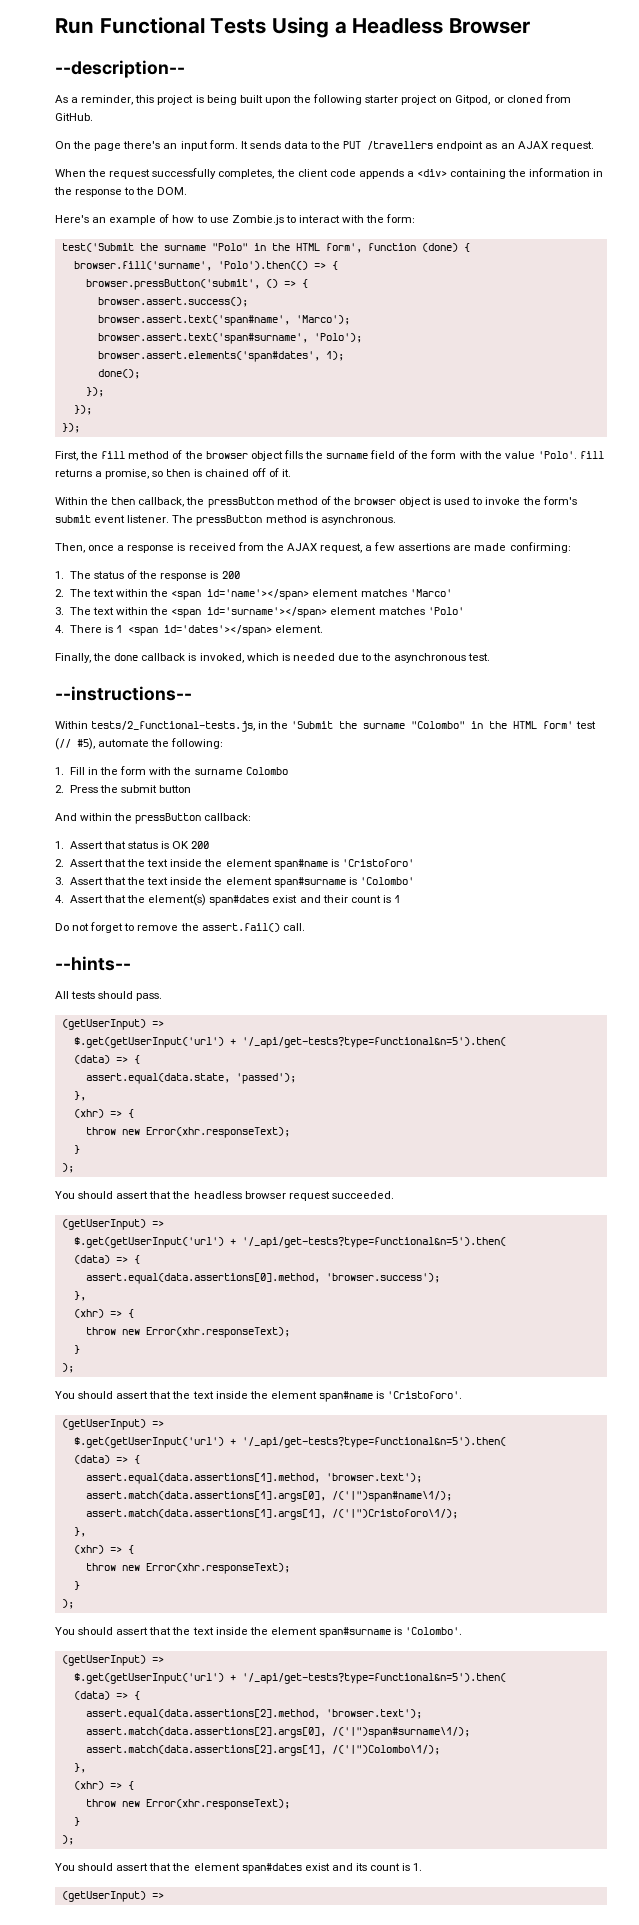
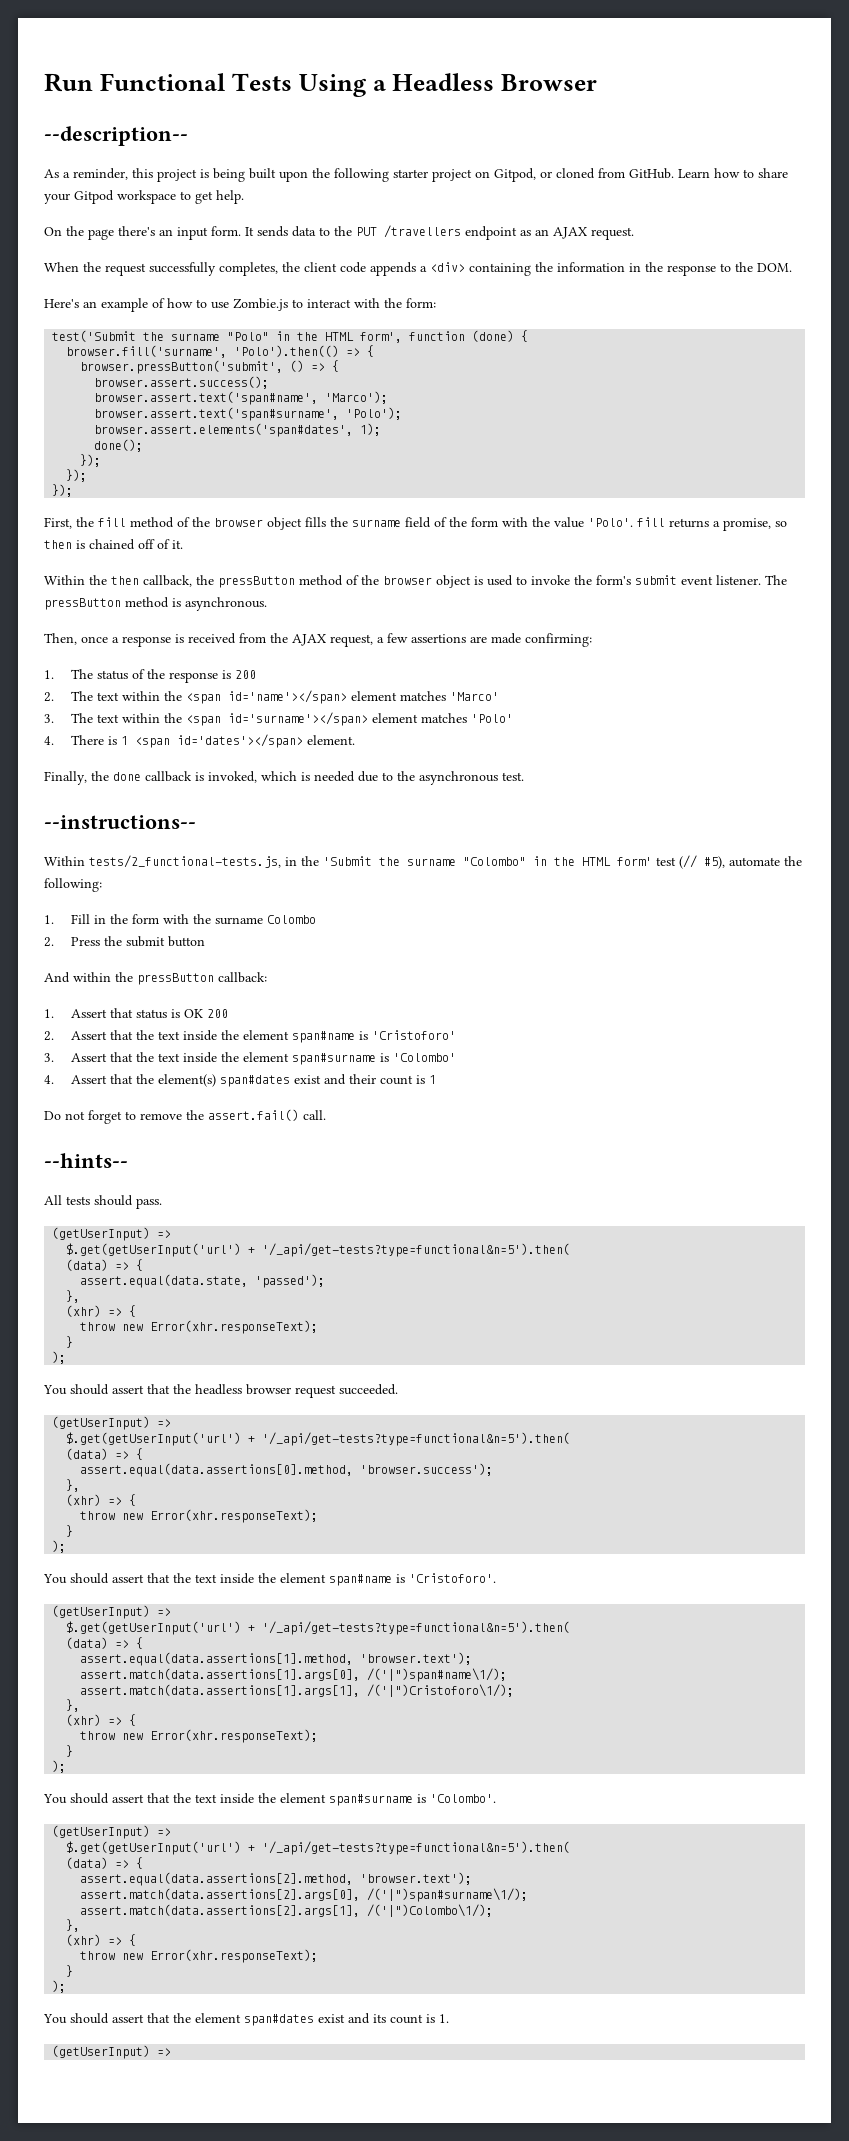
(93, 117) none -> [678,168,788,178] [44,190,244,204] Learn how to share your Gitpod workspace to get help.

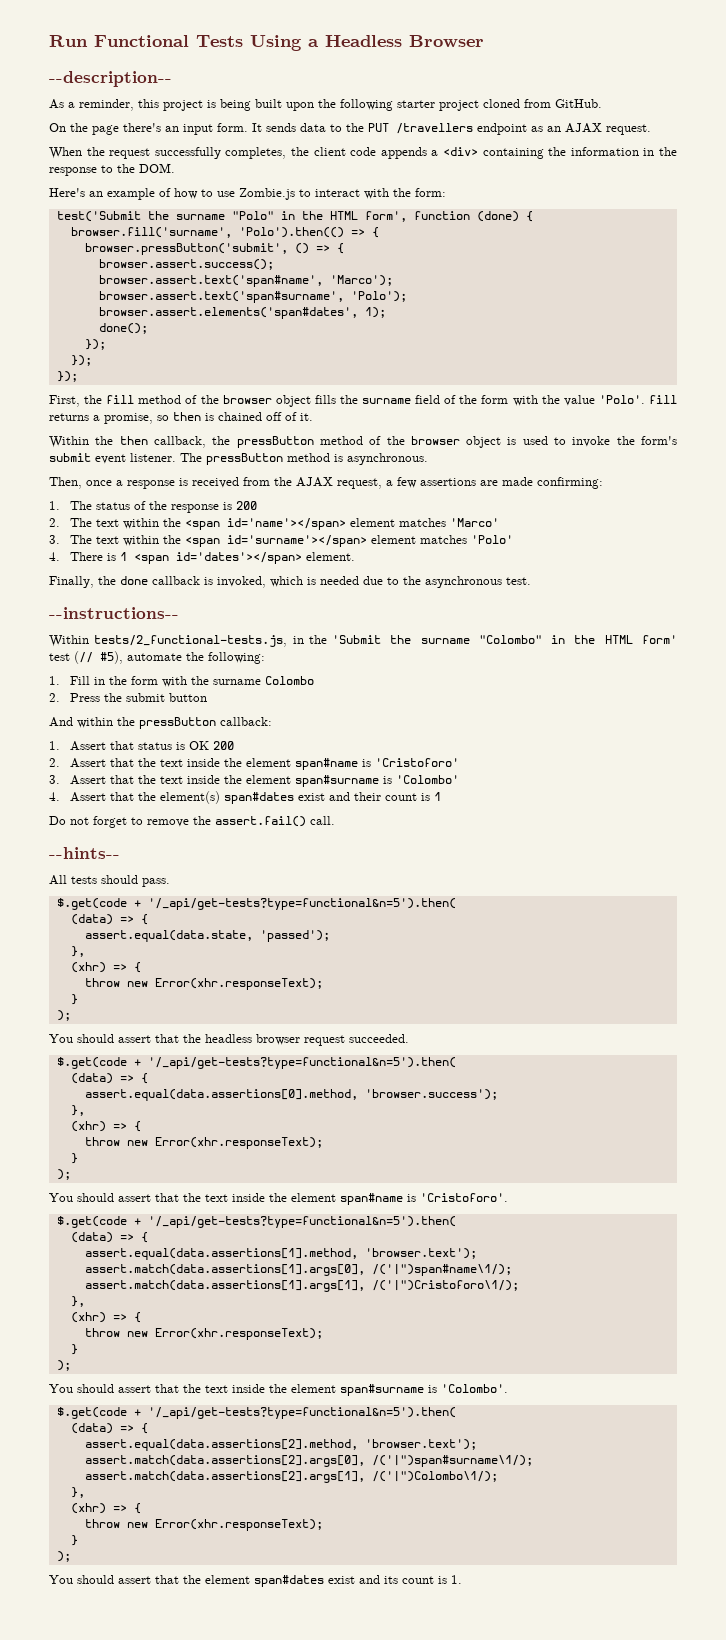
[475,168,552,182] on Gitpod, or -> (479, 105) none
[678,168,788,178] [44,190,244,204] Learn how to share your Gitpod workspace to get help. -> (602, 103) none
[52,1227,172,1241] [66,1243,242,1257] (getUserInput) => // $.get(getUserInput('url') -> [56,898,127,910] $.get(code
[52,1416,172,1430] [66,1432,242,1446] (getUserInput) => // $.get(getUserInput('url') -> [56,1057,127,1069] $.get(code
[52,1605,172,1619] [66,1621,242,1635] (getUserInput) => // $.get(getUserInput('url') -> [56,1216,127,1228] $.get(code
[52,1825,172,1839] [66,1841,242,1855] (getUserInput) => // $.get(getUserInput('url') -> [56,1407,127,1419] $.get(code
[52,2045,172,2059] // (getUserInput) => -> (462, 1579) none

